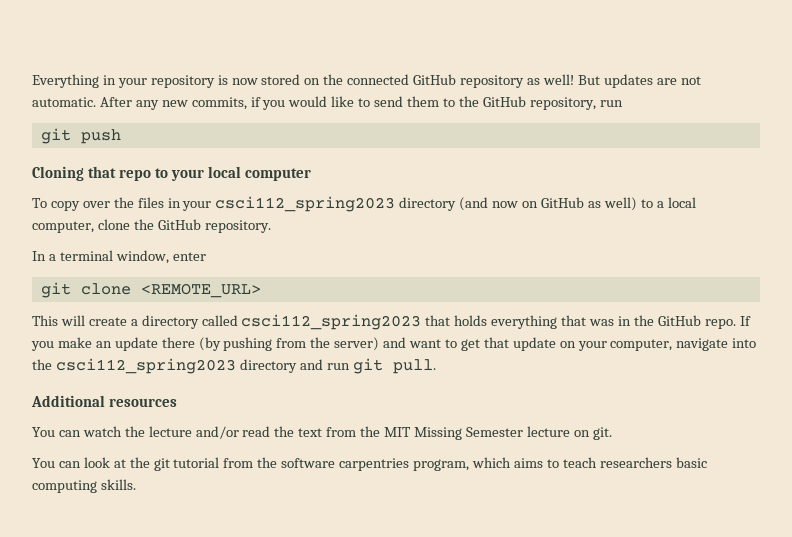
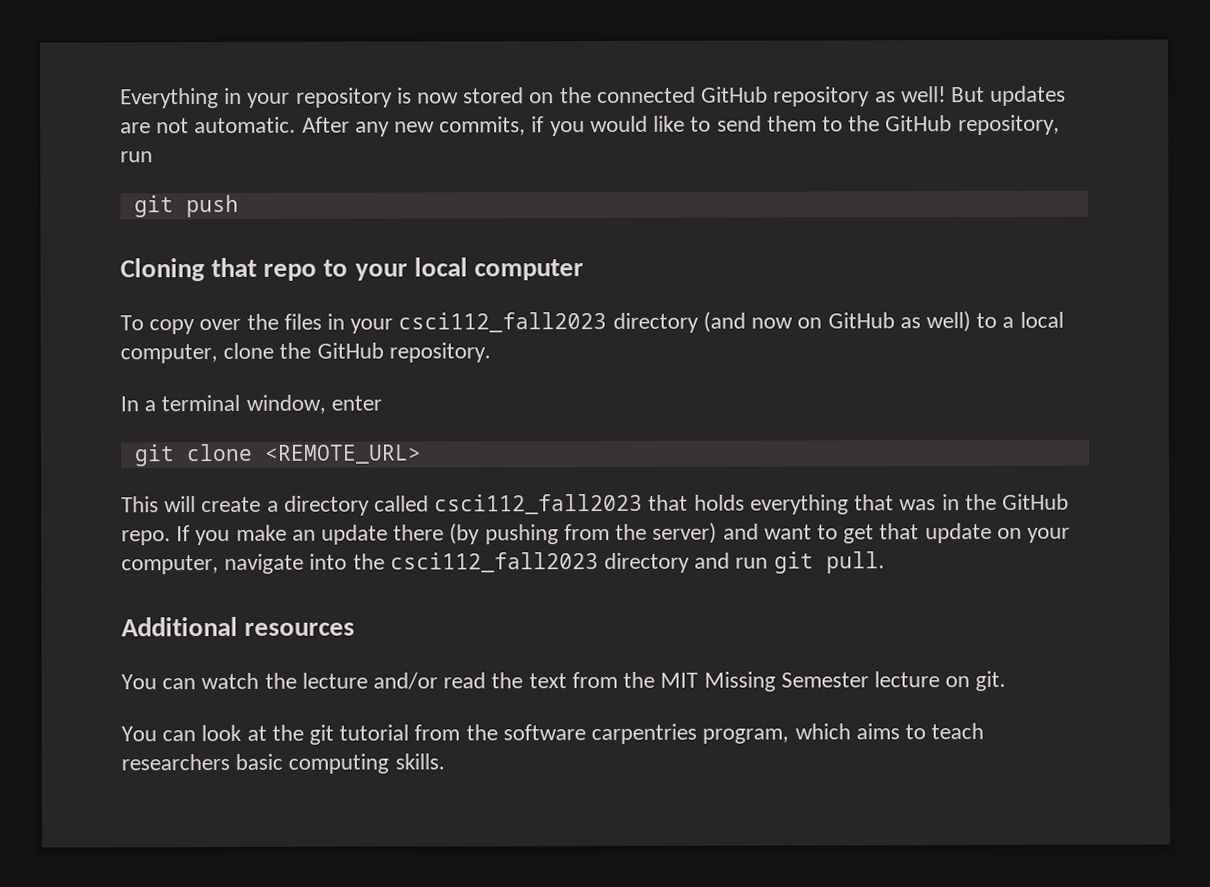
[215,196,396,212] csci112_spring2023 -> [398,311,608,333] csci112_fall2023
[241,314,422,330] csci112_spring2023 -> [434,493,644,515] csci112_fall2023
[55,358,236,374] csci112_spring2023 -> [389,552,599,573] csci112_fall2023

